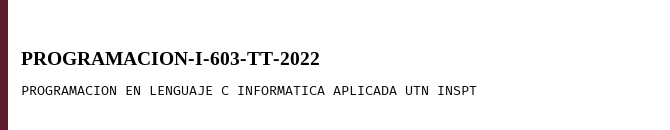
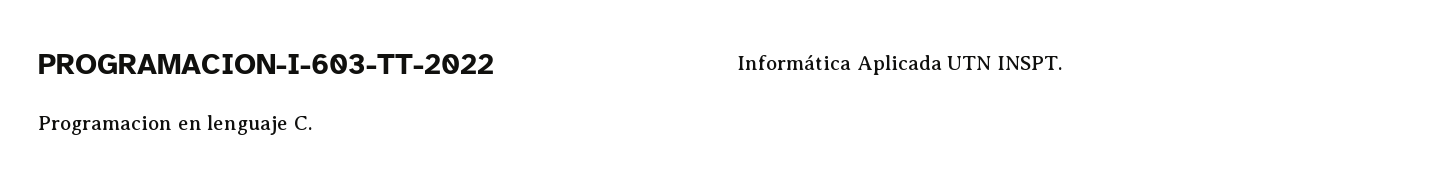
[21,86,477,95] PROGRAMACION EN LENGUAJE C INFORMATICA APLICADA UTN INSPT -> [38,115,312,135] [737,55,1062,75] Programacion en lenguaje C. // Informática Aplicada UTN INSPT.

